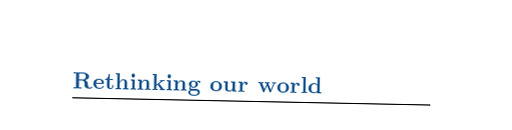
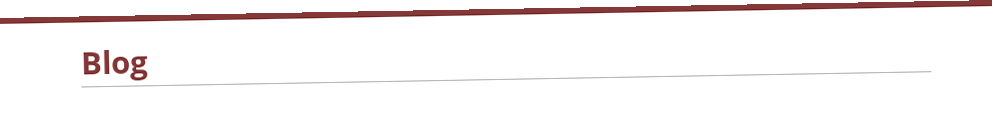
[72,72,323,96] Rethinking our world -> [80,49,149,82] Blog

